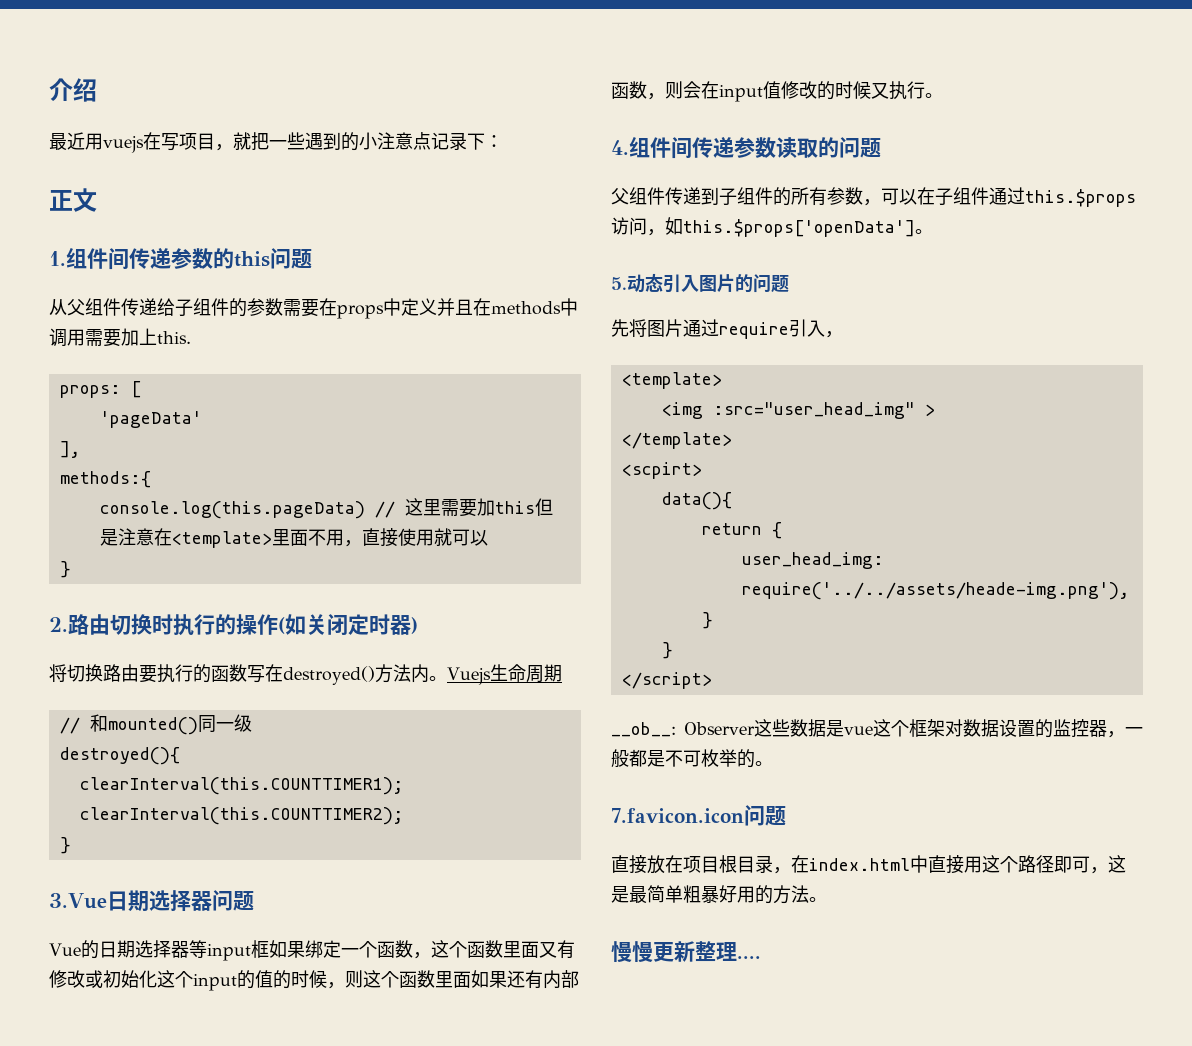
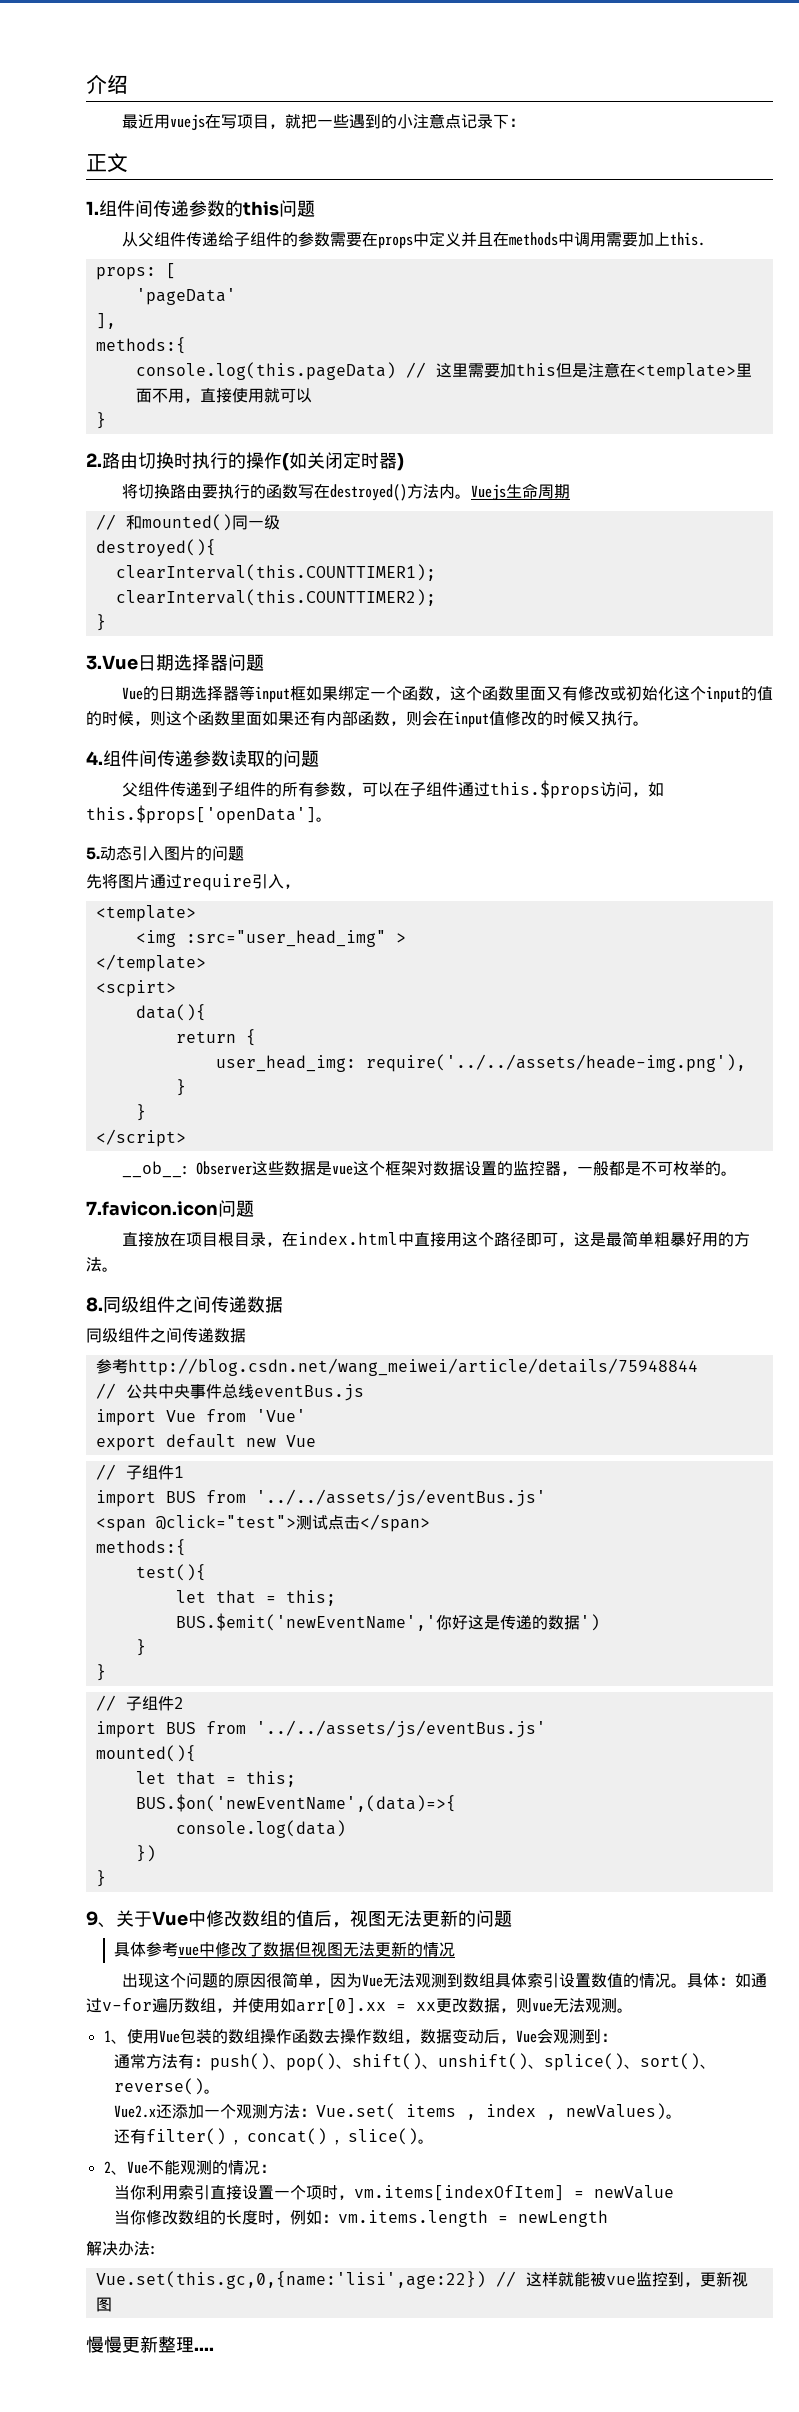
(827, 899) none -> [86,1296,283,1313] [86,1327,246,1343] [95,1358,698,1376] [95,1383,364,1401] [95,1409,306,1426] [95,1434,316,1451] [95,1464,184,1480] [95,1489,546,1507] [95,1514,430,1532] [95,1539,186,1556] [135,1564,206,1581] [175,1590,336,1606] [175,1613,600,1631] [135,1639,146,1656] [95,1664,106,1681] [95,1695,184,1711] [95,1720,546,1738] [95,1745,196,1762] [135,1771,296,1787] [135,1794,456,1812] [175,1820,346,1838] [135,1845,156,1862] [95,1870,106,1887] [86,1910,512,1928] [113,1941,455,1957] [121,1972,767,1988] [86,1997,633,2014] [103,2028,617,2044] [113,2053,716,2071] [113,2078,220,2095] [113,2103,682,2120] [113,2128,434,2145] [103,2160,276,2175] [113,2185,674,2201] [113,2209,608,2227] [86,2241,157,2256] [95,2271,748,2289] [95,2297,112,2312] // 8.同级组件之间传递数据 // 同级组件之间传递数据 // 参考http://blog.csdn.net/wang_meiwei/article/details/75948844 // // 公共中央事件总线eventBus.js // import Vue from 'Vue' // export default new Vue // // 子组件1 // import BUS from '../../assets/js/eventBus.js' // <span @click="test">测试点击</span> // methods:{ // test(){ // let that = this; // BUS.$emit('newEventName','你好这是传递的数据') // } // } // // 子组件2 // import BUS from '../../assets/js/eventBus.js' // mounted(){ // let that = this; // BUS.$on('newEventName',(data)=>{ // console.log(data) // }) // } // 9、关于Vue中修改数组的值后，视图无法更新的问题 // 具体参考vue中修改了数据但视图无法更新的情况 // 出现这个问题的原因很简单，因为Vue无法观测到数组具体索引设置数值的情况。具体：如通过v-for遍历数组，并使用如arr[0].xx = xx更改数据，则vue无法观测。 // 1、使用Vue包装的数组操作函数去操作数组，数据变动后，Vue会观测到： // 通常方法有：push()、pop()、shift()、unshift()、splice()、sort()、reverse()。 // Vue2.x还添加一个观测方法：Vue.set( items , index , newValues)。 // 还有filter() , concat() , slice()。 // 2、Vue不能观测的情况： // 当你利用索引直接设置一个项时，vm.items[indexOfItem] = newValue // 当你修改数组的长度时，例如：vm.items.length = newLength // 解决办法: // Vue.set(this.gc,0,{name:'lisi',age:22}) // 这样就能被vue监控到，更新视图

